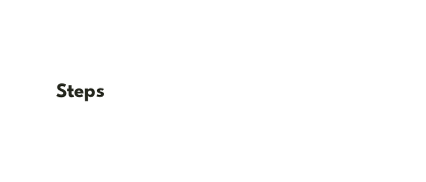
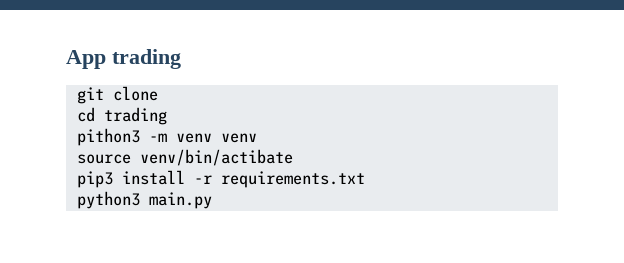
[55,82,106,103] Steps -> [66,49,181,69] [76,86,158,104] [76,107,167,125] [76,128,257,146] [76,149,293,166] [76,170,365,188] [76,191,212,209] App trading // git clone // cd trading // pithon3 -m venv venv // source venv/bin/actibate // pip3 install -r requirements.txt // python3 main.py

